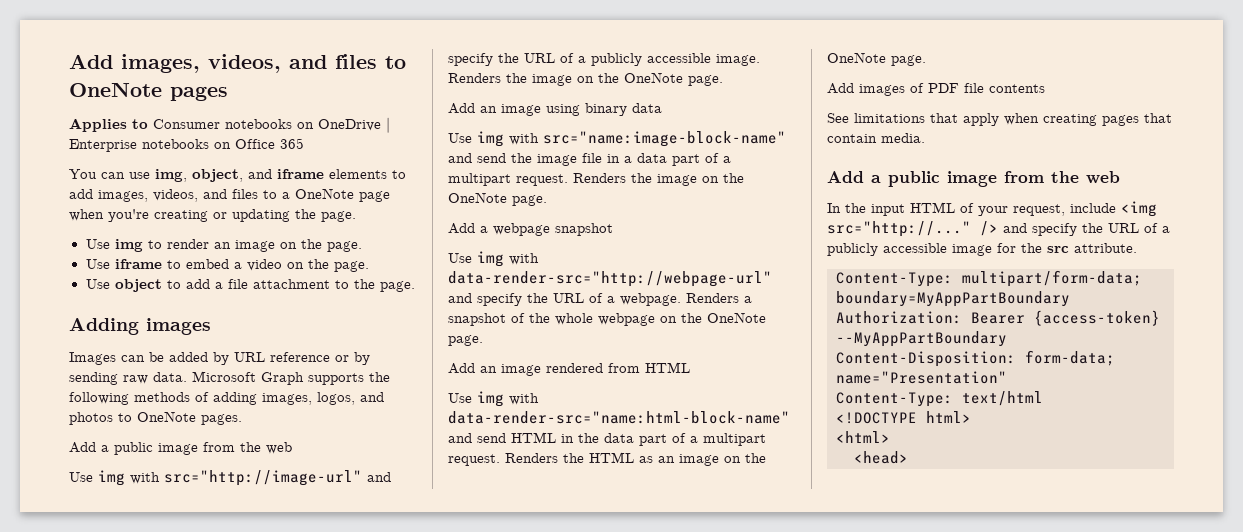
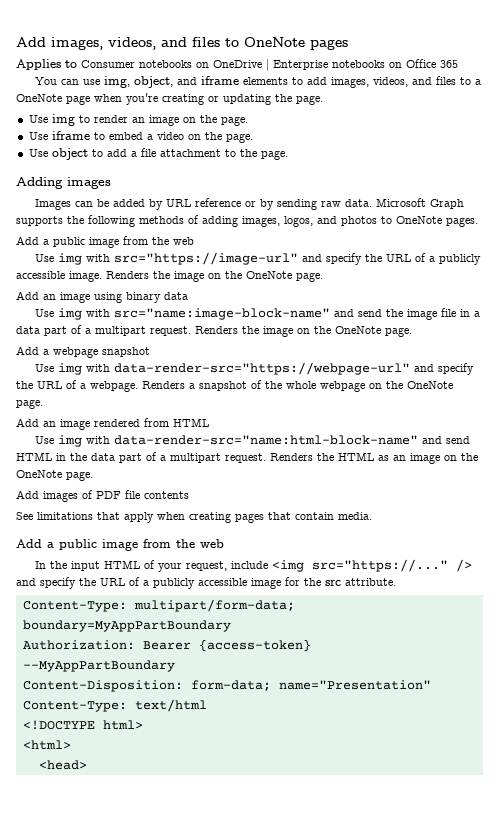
[164,470,362,486] src="http://image-url" -> [114,252,299,265] src="https://image-url"
[448,271,772,287] data-render-src="http://webpage-url" -> [114,362,411,375] data-render-src="https://webpage-url"
[827,221,971,237] src="http://..." -> [312,559,449,572] src="https://..."

